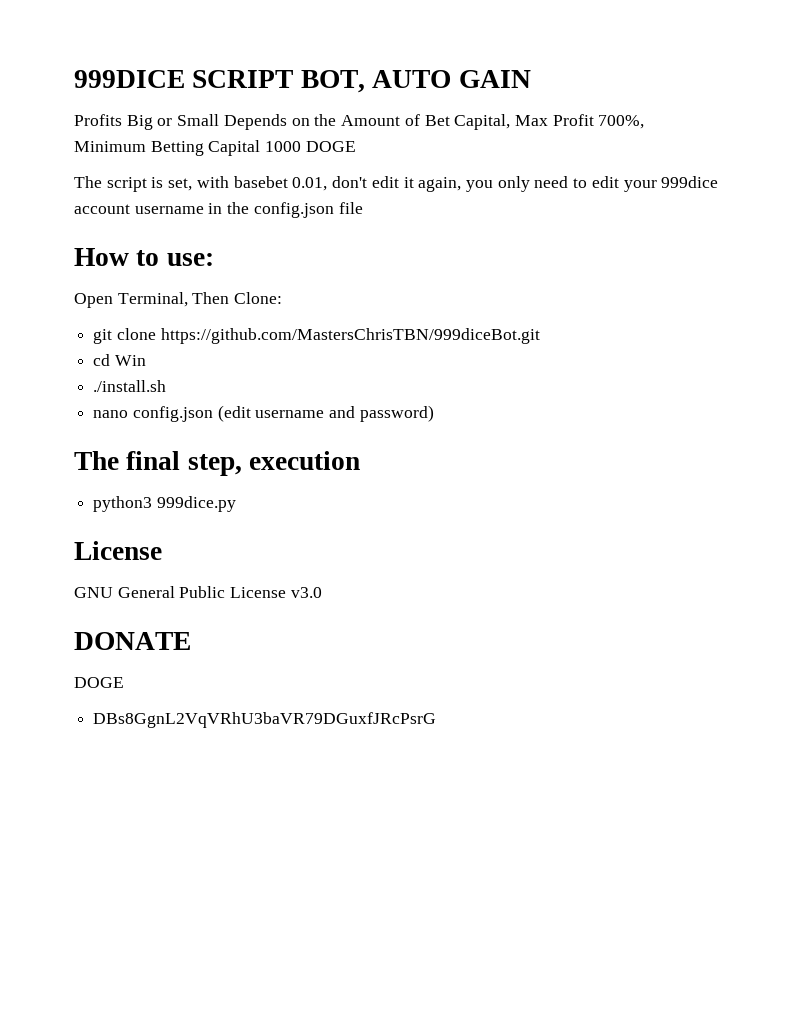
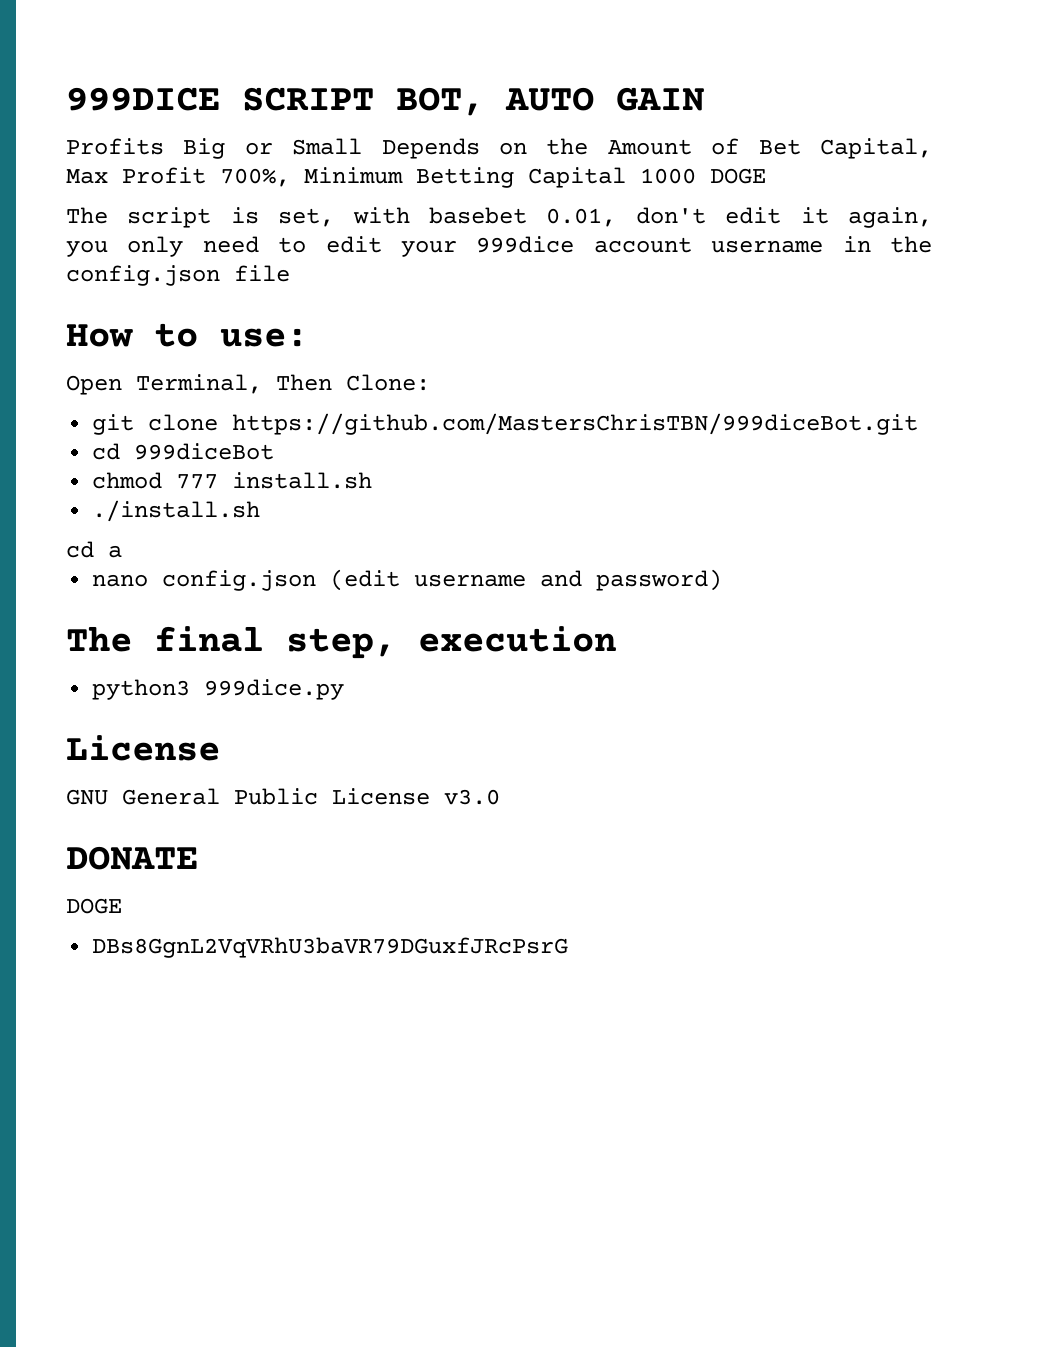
[114,355,146,366] Win -> [134,443,275,460] [92,472,373,489] 999diceBot // chmod 777 install.sh
(167, 386) none -> [66,541,122,558] // cd a

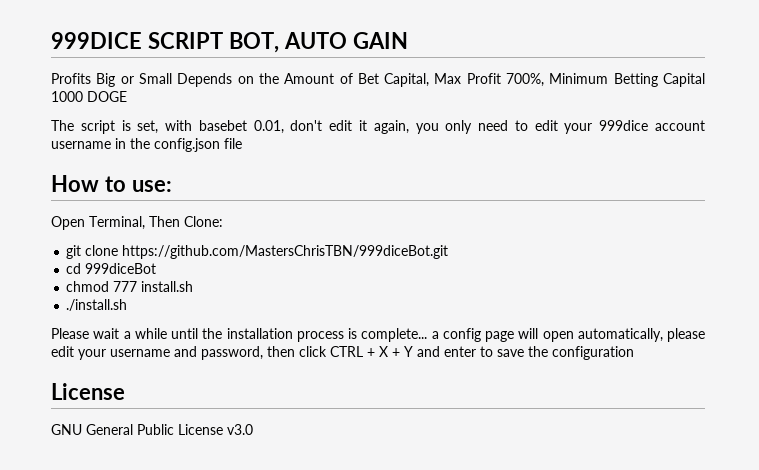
[66,541,122,558] [92,569,723,591] [66,626,616,659] [92,679,345,700] cd a // nano config.json (edit username and password) // The final step, execution // python3 999dice.py -> [51,328,705,342] [51,346,634,360] Please wait a while until the installation process is complete... a config page will open automatically, please edit your username and password, then click CTRL + X + Y and enter to save the configuration
[66,846,198,870] [66,898,122,914] [92,937,569,958] // DONATE // DOGE // DBs8GgnL2VqVRhU3baVR79DGuxfJRcPsrG -> (253, 429) none

